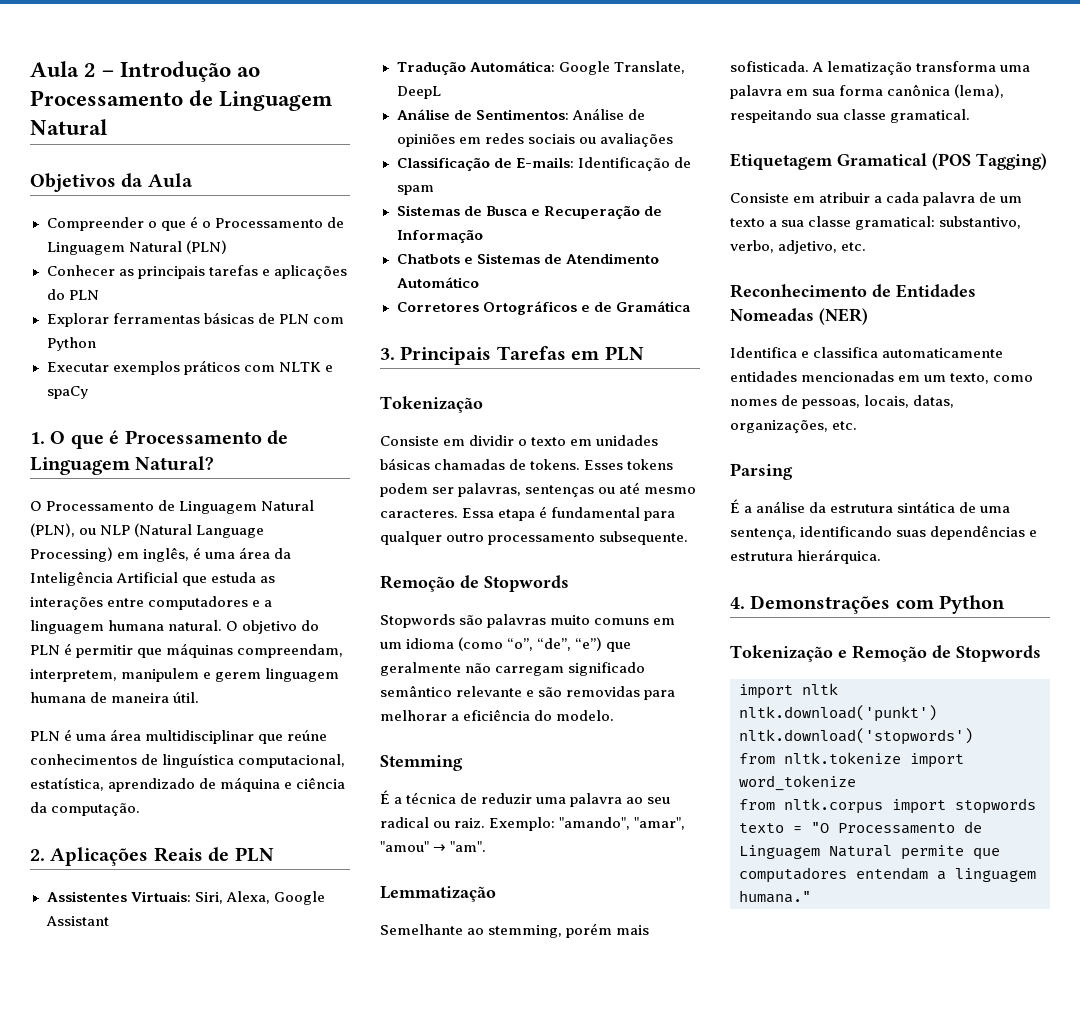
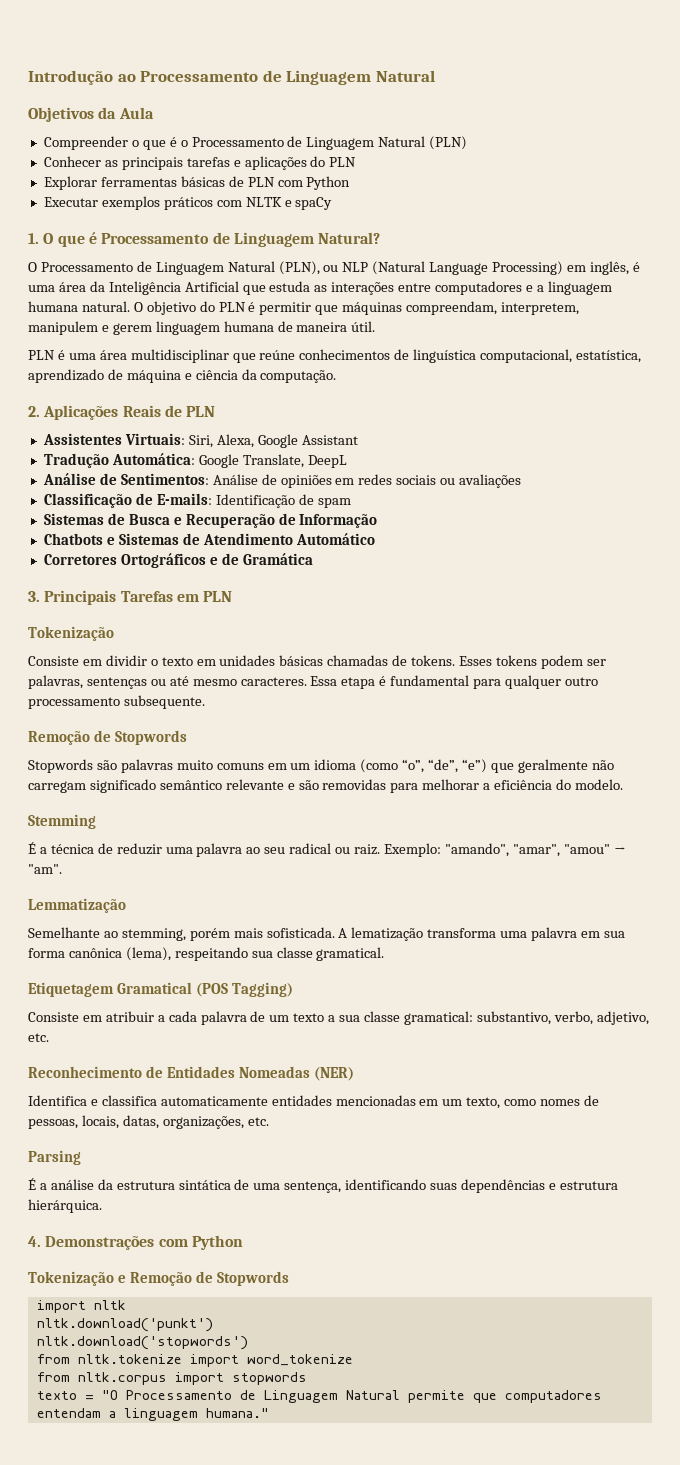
[30,61,115,77] Aula 2 – -> (28, 77) none

